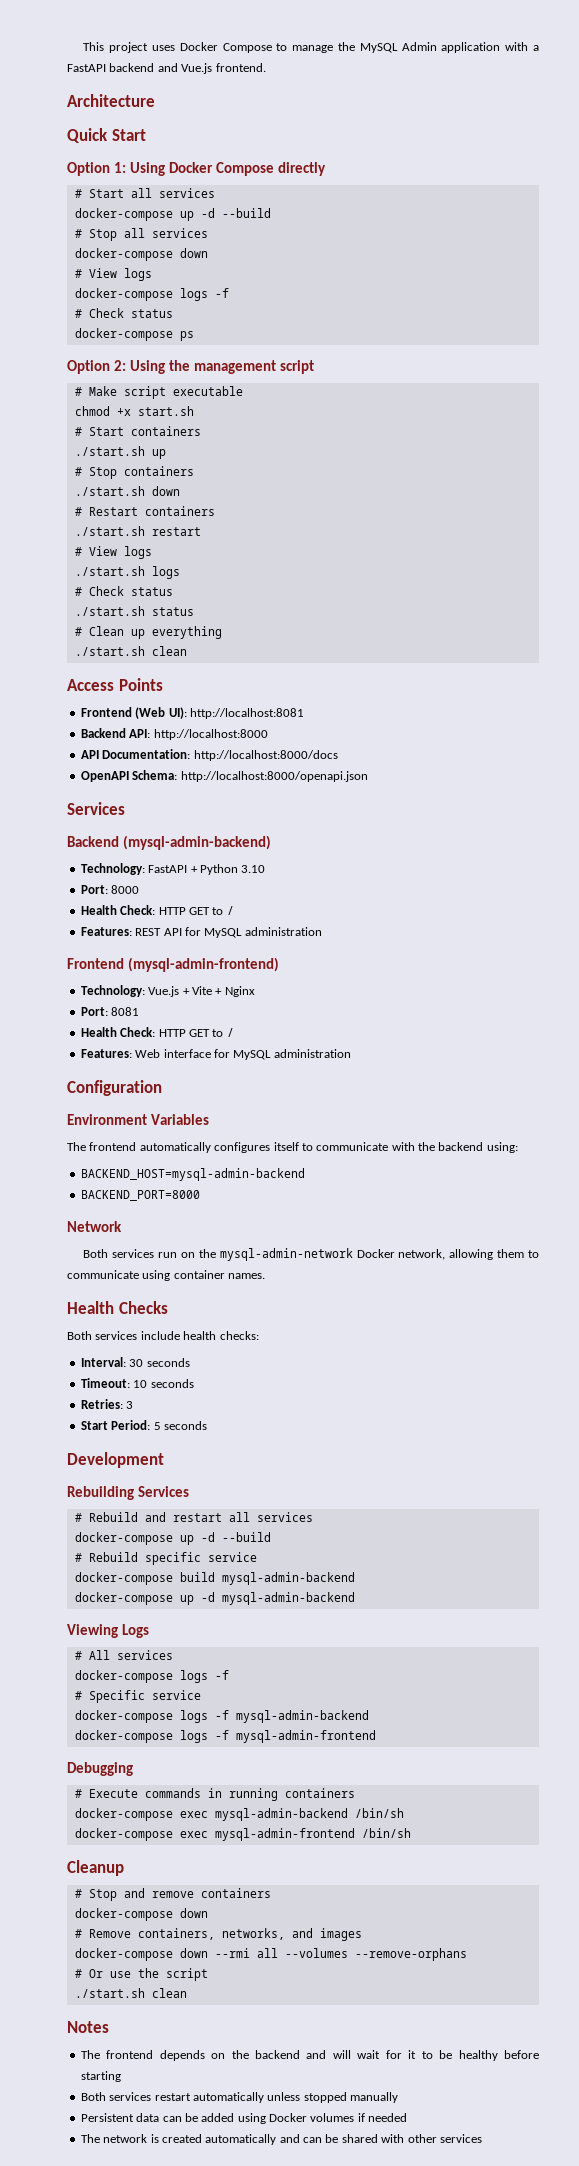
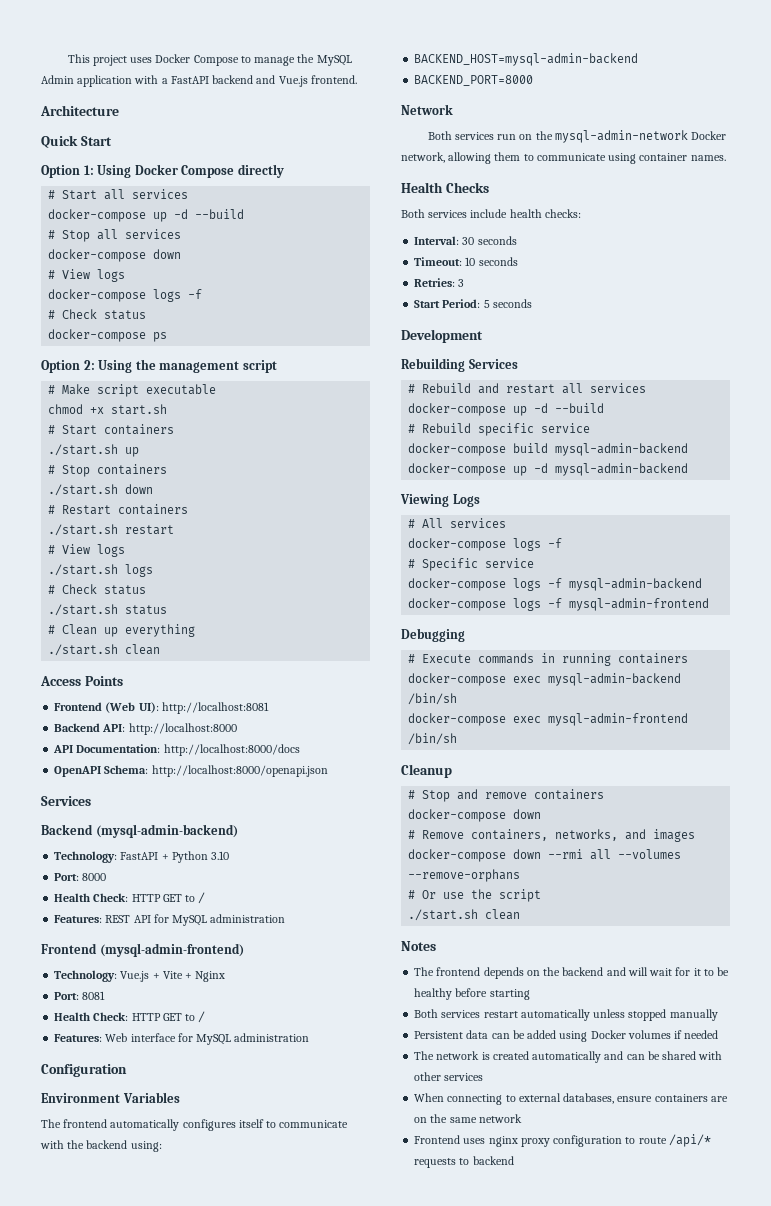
(482, 2138) none -> [414,1093,728,1105] [414,1114,522,1123] [414,1134,711,1147] [414,1156,514,1168] // When connecting to external databases, ensure containers are on the same network // Frontend uses nginx proxy configuration to route /api/* requests to backend

